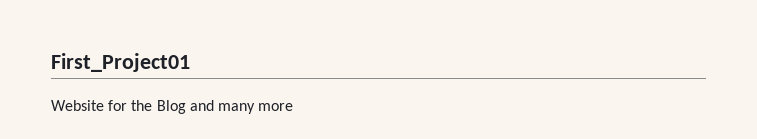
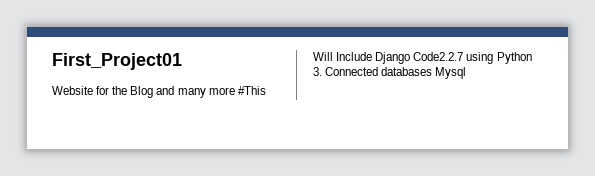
(294, 107) none -> [237,86,266,95] [313,52,532,64] [313,67,467,79] #This Will Include Django Code2.2.7 using Python 3. Connected databases Mysql

